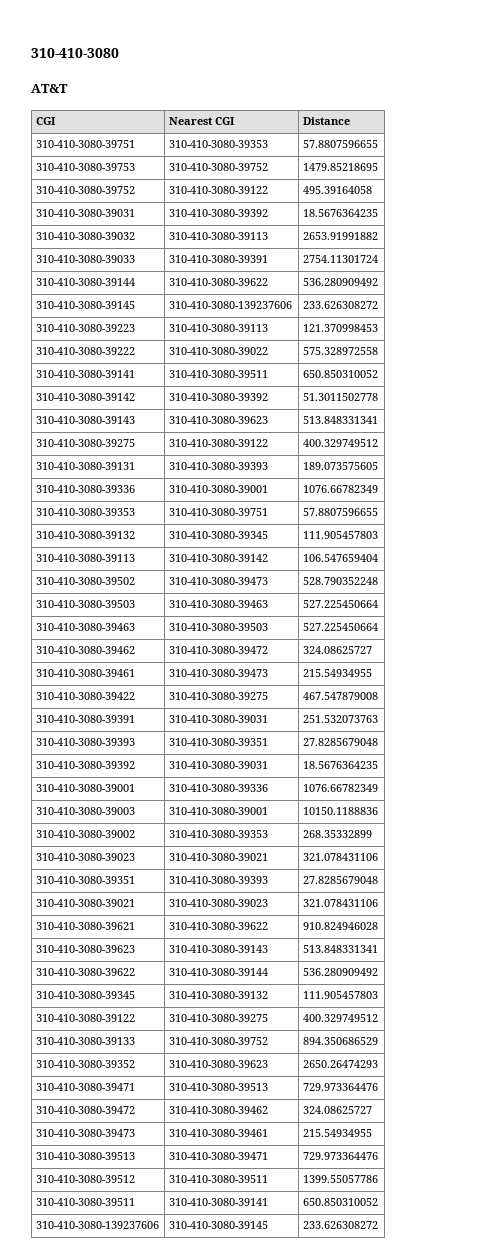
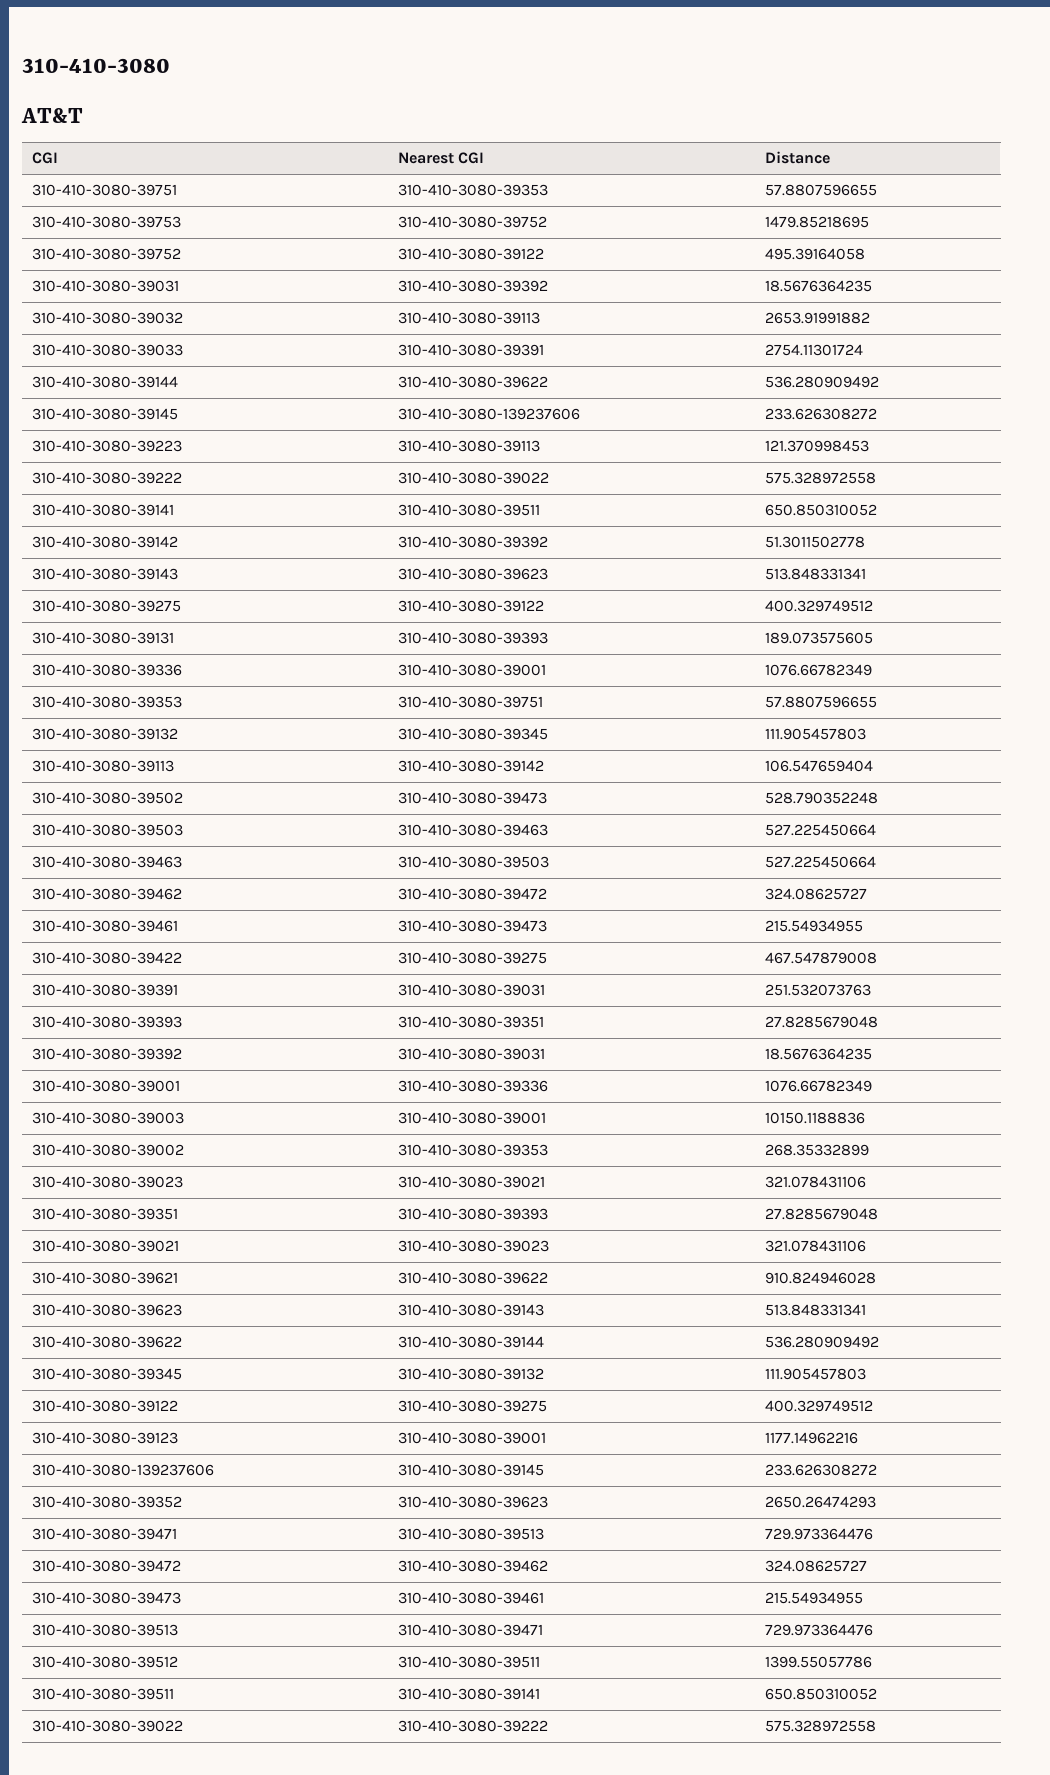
[35,1037,135,1045] [168,1037,268,1045] [302,1037,378,1045] 310-410-3080-39133 | 310-410-3080-39752 | 894.350686529 -> [32,1432,179,1444] [398,1432,547,1444] [765,1432,859,1444] [32,1464,215,1476] [398,1464,545,1476] [765,1464,878,1476] 310-410-3080-39123 | 310-410-3080-39001 | 1177.14962216 // 310-410-3080-139237606 | 310-410-3080-39145 | 233.626308272
[35,1221,159,1229] [168,1221,268,1229] [302,1221,378,1229] 310-410-3080-139237606 | 310-410-3080-39145 | 233.626308272 -> [32,1720,184,1732] [398,1720,549,1732] [765,1720,877,1732] 310-410-3080-39022 | 310-410-3080-39222 | 575.328972558

